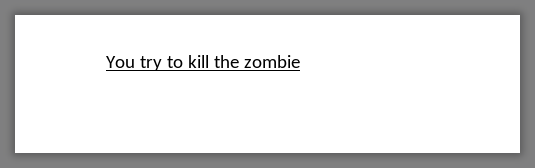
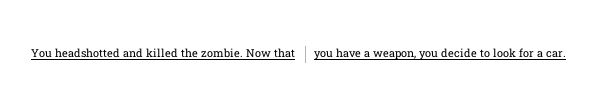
[139,55,300,71] try to kill the zombie -> [55,48,566,60] headshotted and killed the zombie. Now that you have a weapon, you decide to look for a car.

